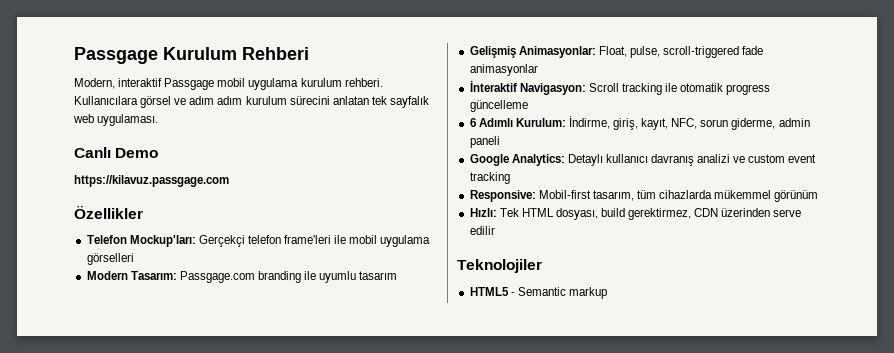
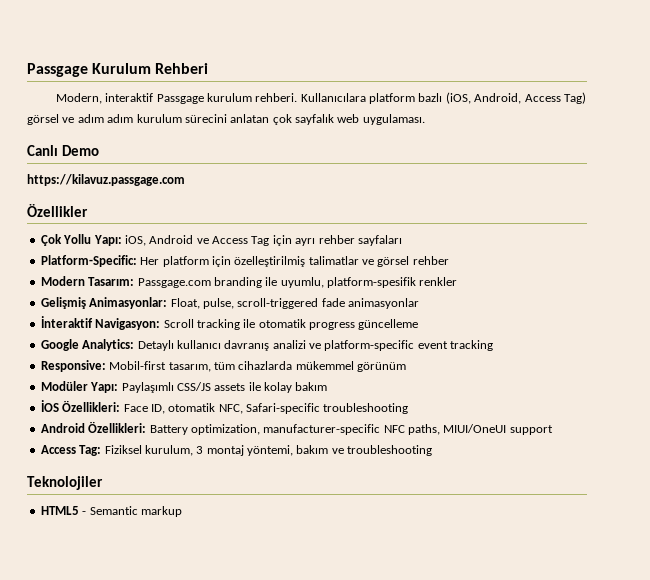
[217,78,299,90] mobil uygulama -> (204, 99) none
(138, 100) none -> [369,92,586,104] platform bazlı (iOS, Android, Access Tag)
[371,96,387,105] tek -> [272,114,292,125] çok
[86,235,431,247] [86,253,134,265] Telefon Mockup'ları: Gerçekçi telefon frame'leri ile mobil uygulama görselleri -> [40,234,402,246] [40,255,449,267] Çok Yollu Yapı: iOS, Android ve Access Tag için ayrı rehber sayfaları // Platform-Specific: Her platform için özelleştirilmiş talimatlar ve görsel rehber
[319,271,398,283] uyumlu tasarım -> [280,277,458,288] uyumlu, platform-spesifik renkler
[469,116,810,130] [469,136,500,148] // 6 Adımlı Kurulum: İndirme, giriş, kayıt, NFC, sorun giderme, admin paneli -> (419, 324) none
[748,154,786,163] custom -> [324,340,415,351] platform-specific
[469,208,802,220] [469,226,495,235] Hızlı: Tek HTML dosyası, build gerektirmez, CDN üzerinden serve edilir -> [40,381,328,393] [40,400,409,414] [40,421,553,435] [40,445,433,456] Modüler Yapı: Paylaşımlı CSS/JS assets ile kolay bakım // İOS Özellikleri: Face ID, otomatik NFC, Safari-specific troubleshooting // Android Özellikleri: Battery optimization, manufacturer-specific NFC paths, MIUI/OneUI support // Access Tag: Fiziksel kurulum, 3 montaj yöntemi, bakım ve troubleshooting

